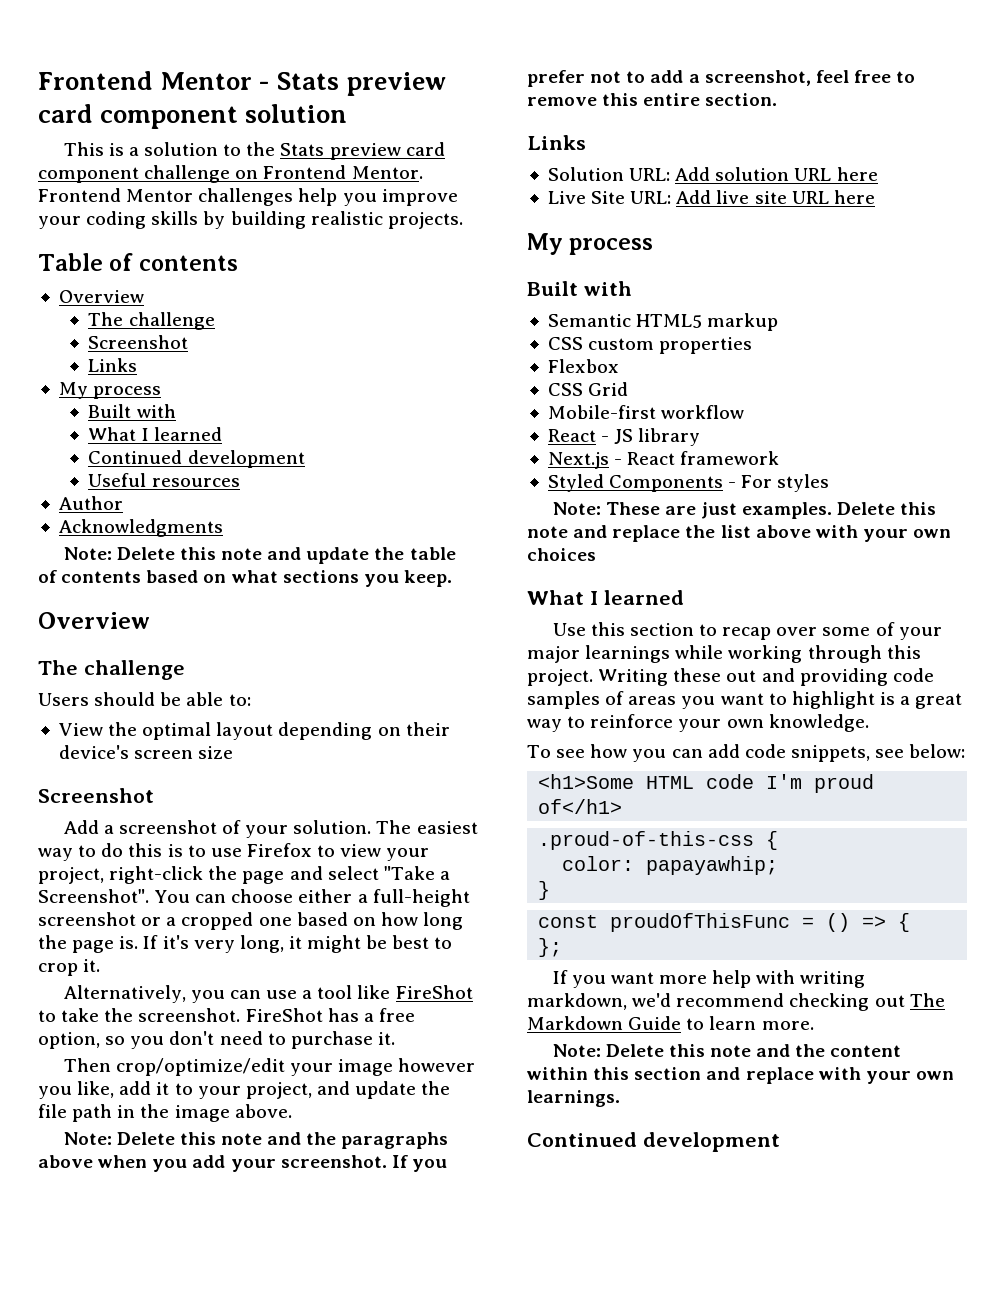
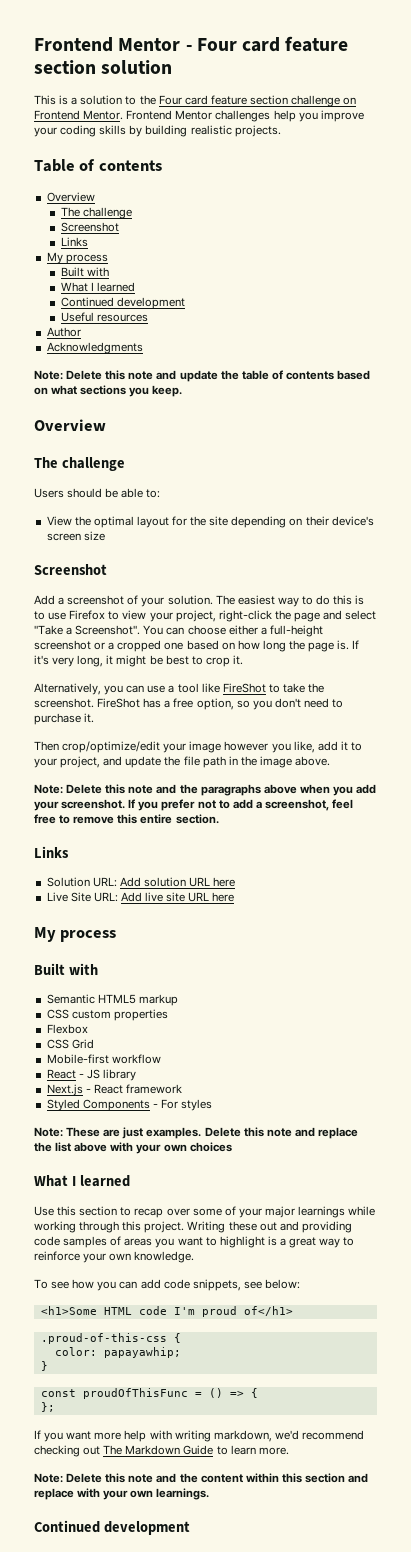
[277,72,446,96] [38,104,239,129] Stats preview card component -> [196,36,349,52] [34,60,96,74] Four card feature section
[280,142,445,160] [38,167,139,183] Stats preview card component -> [158,95,288,105] Four card feature section
(274, 731) none -> [172,516,229,526] for the site

